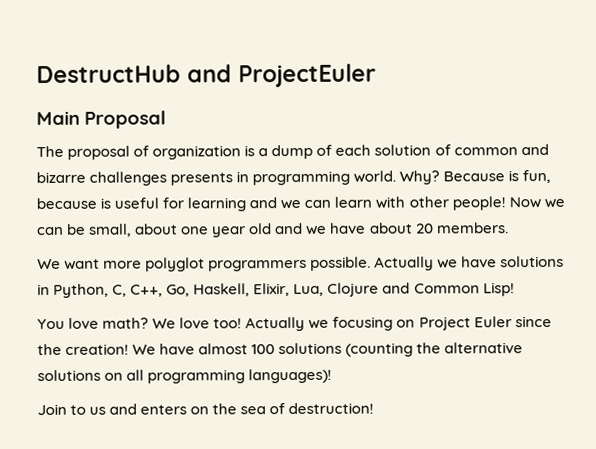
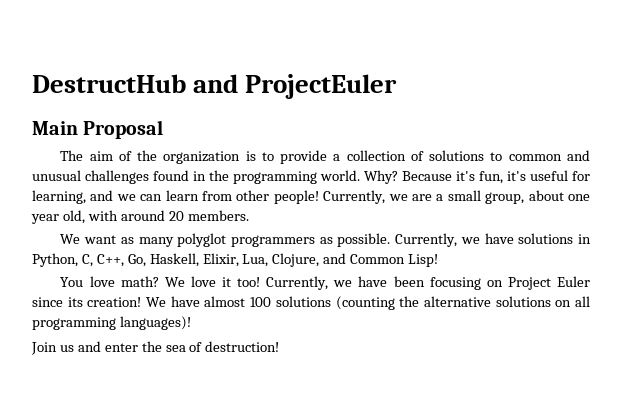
[67,143,549,160] [36,169,552,186] [36,197,112,210] proposal of organization is a dump of each solution of common and bizarre challenges presents in programming world. Why? Because is fun, because is -> [89,150,591,164] [32,170,526,184] aim of the organization is to provide a collection of solutions to common and unusual challenges found in the programming world. Why? Because it's fun, it's
[187,197,247,212] learning -> [32,190,86,204] learning,
[375,196,406,209] with -> [202,191,233,201] from
[508,197,565,209] [37,222,509,238] [37,256,435,272] Now we can be small, about one year old and we have about 20 members. // We want more polyglot programmers possible. Actually -> [323,190,590,204] [31,210,249,224] [60,233,458,247] Currently, we are a small group, about one year old, with around 20 members. // We want as many polyglot programmers as possible. Currently,
[327,282,380,297] Clojure -> [272,253,320,267] Clojure,
[213,316,330,332] too! Actually we -> [221,276,425,290] it too! Currently, we have been
[37,343,62,356] the -> [67,297,83,307] its
[70,404,87,415] to -> (57, 348) none
[140,404,210,415] enters on -> [104,343,138,352] enter

